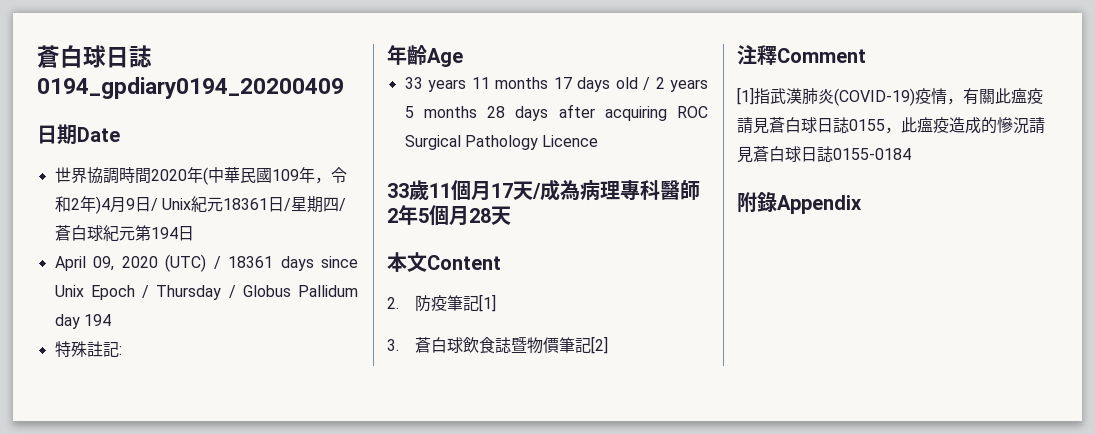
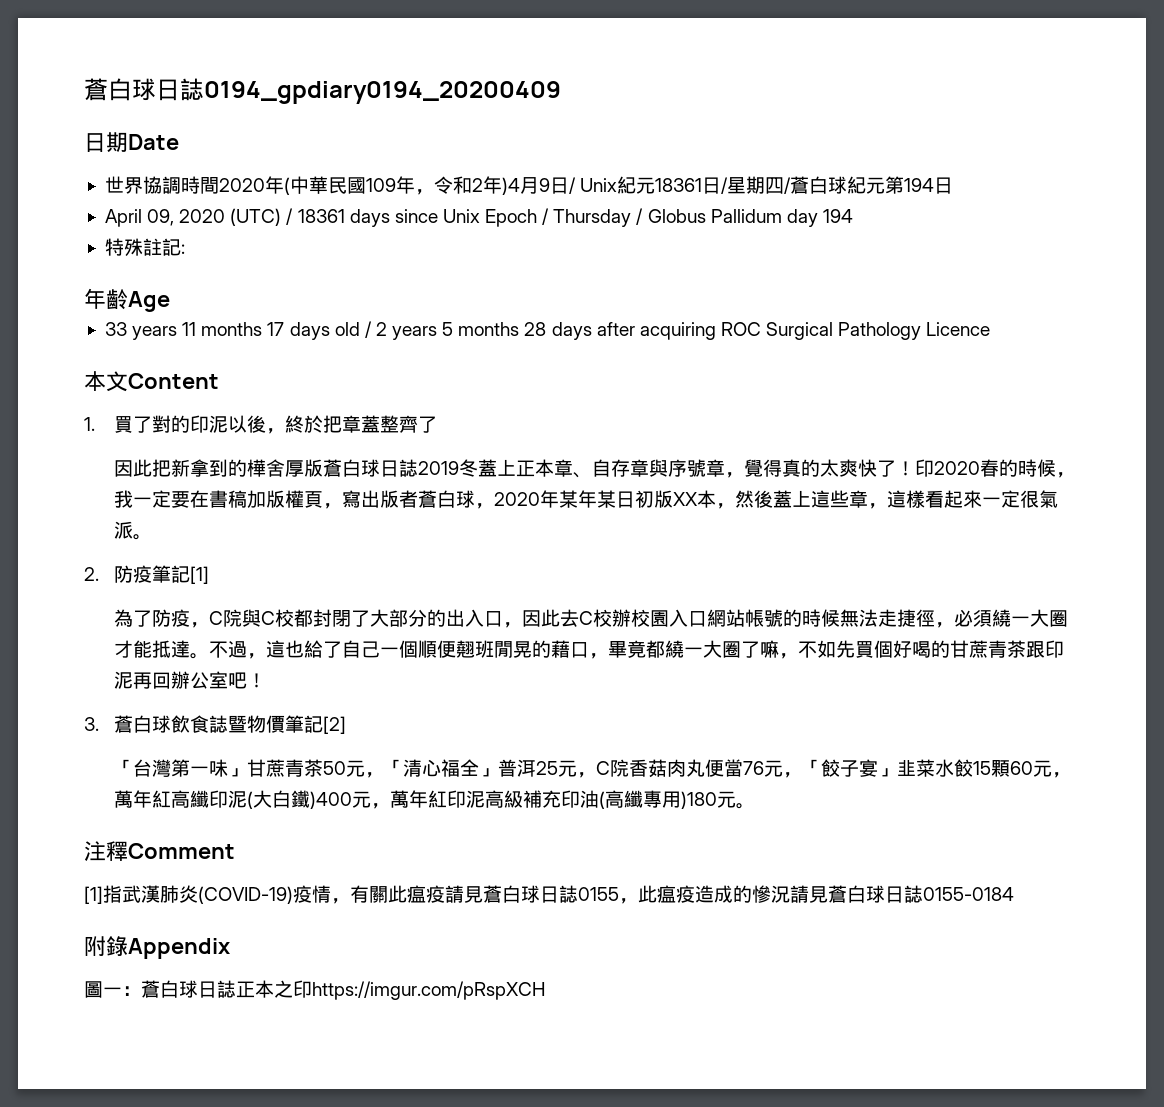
[387,179,700,201] [387,205,511,226] [387,252,501,272] [387,294,496,312] 33歲11個月17天/成為病理專科醫師2年5個月28天 // 本文Content // 2.防疫筆記[1] -> [84,371,219,392] [84,415,438,434] [114,459,1076,478] [114,490,1059,509] [114,521,153,540] [84,565,210,584] [114,609,1069,628] [114,640,1065,659] [114,671,267,689] 本文Content // 1.買了對的印泥以後，終於把章蓋整齊了 // 因此把新拿到的樺舍厚版蒼白球日誌2019冬蓋上正本章、自存章與序號章，覺得真的太爽快了！印2020春的時候，我一定要在書稿加版權頁，寫出版者蒼白球，2020年某年某日初版XX本，然後蓋上這些章，這樣看起來一定很氣派。 // 2.防疫筆記[1] // 為了防疫，C院與C校都封閉了大部分的出入口，因此去C校辦校園入口網站帳號的時候無法走捷徑，必須繞一大圈才能抵達。不過，這也給了自己一個順便翹班閒晃的藉口，畢竟都繞一大圈了嘛，不如先買個好喝的甘蔗青茶跟印泥再回辦公室吧！
(608, 345) none -> [114,759,1072,778] [114,790,756,809] // 「台灣第一味」甘蔗青茶50元，「清心福全」普洱25元，C院香菇肉丸便當76元，「餃子宴」韭菜水餃15顆60元，萬年紅高纖印泥(大白鐵)400元，萬年紅印泥高級補充印油(高纖專用)180元。
(862, 204) none -> [84,980,545,1000] // 圖一：蒼白球日誌正本之印https://imgur.com/pRspXCH

